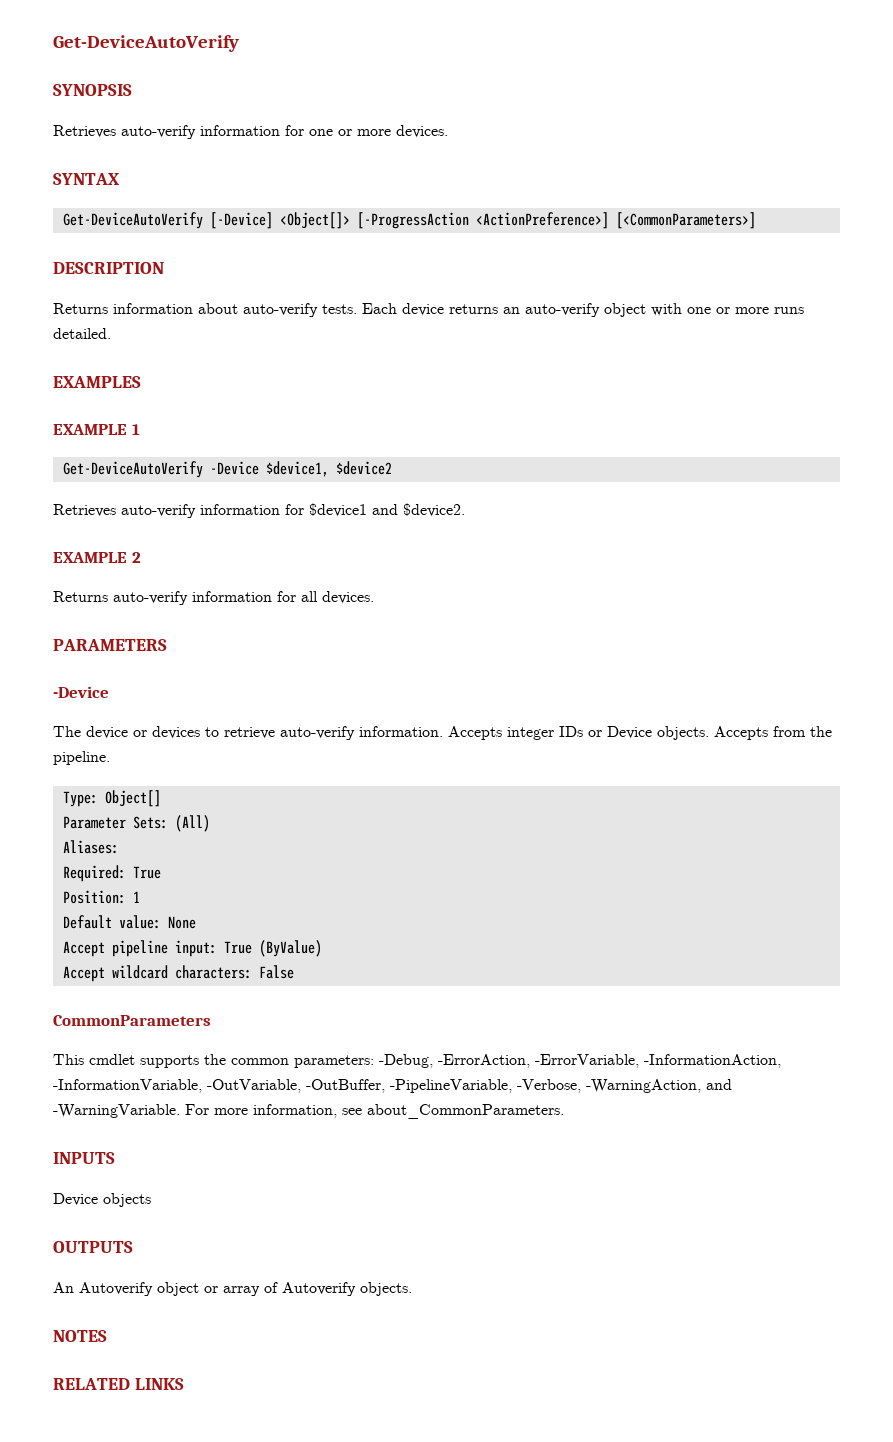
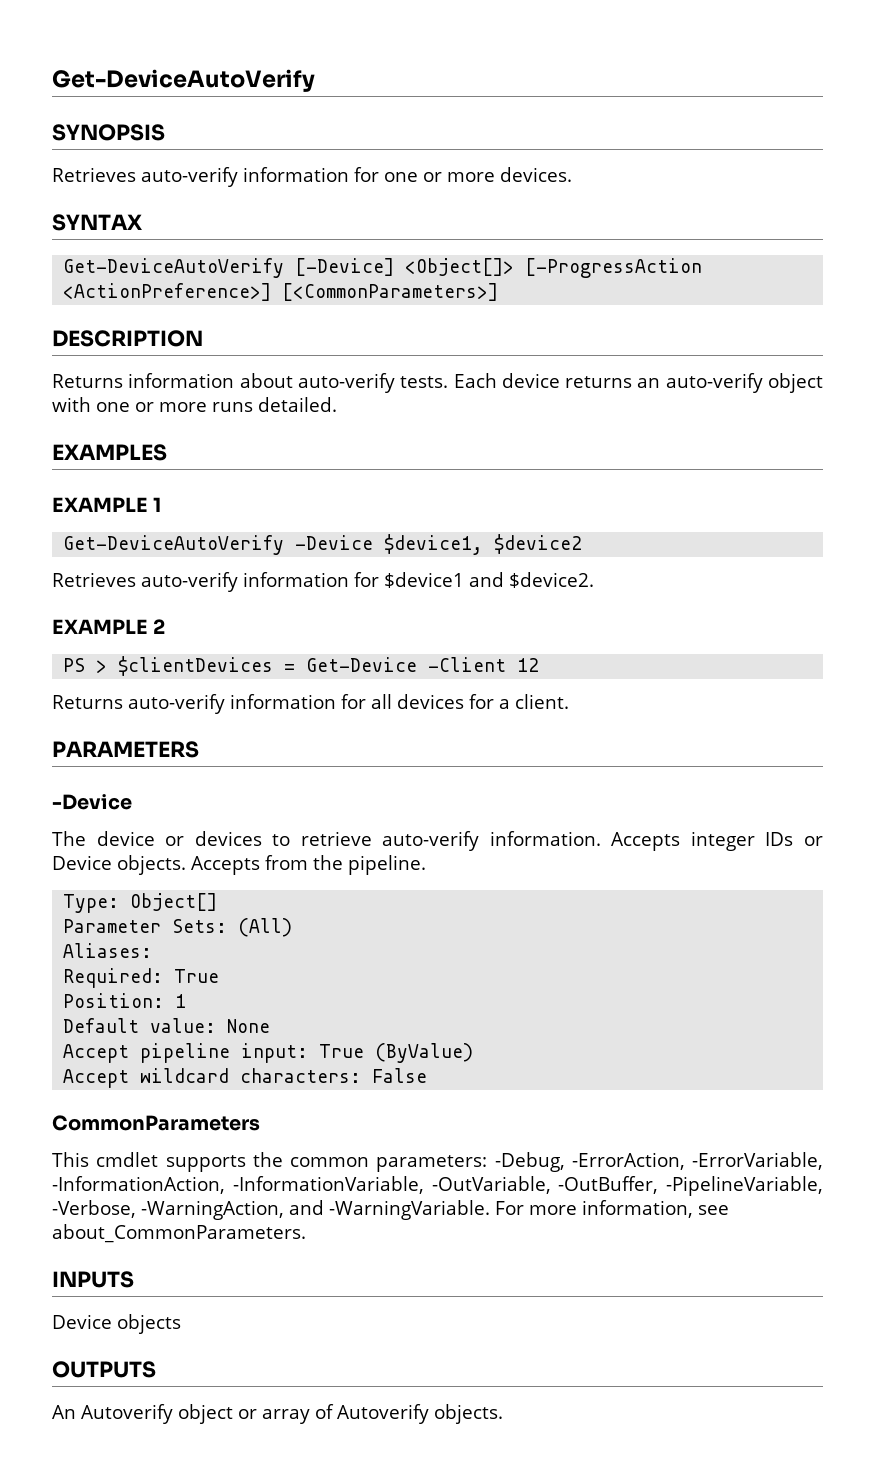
(141, 557) none -> [63,656,540,676] // PS > $clientDevices = Get-Device -Client 12
[322,591,374,604] devices. -> [397,694,569,709] devices for a client.
[53,1330,107,1342] [53,1378,184,1390] // NOTES // RELATED LINKS -> (503, 1414) none

